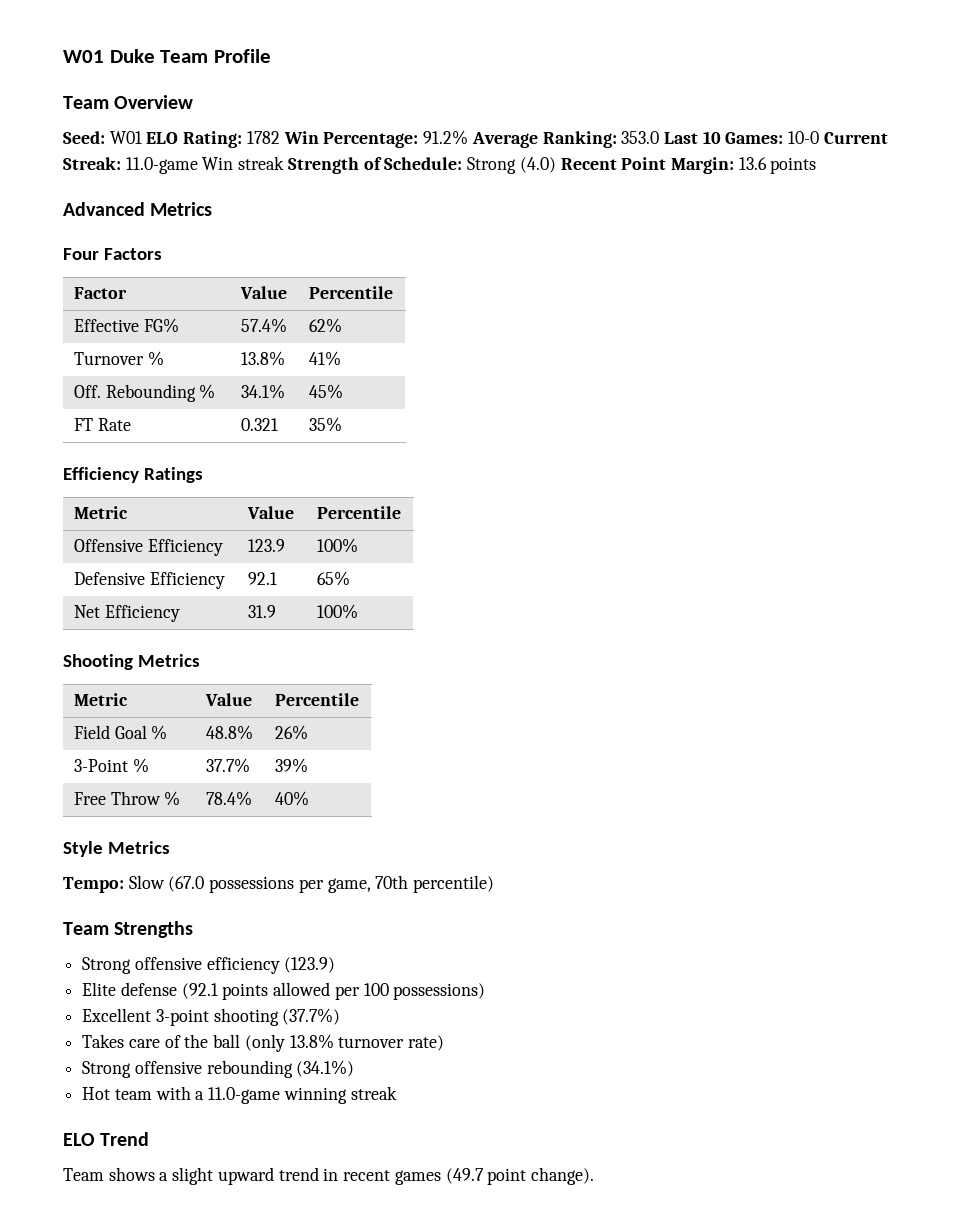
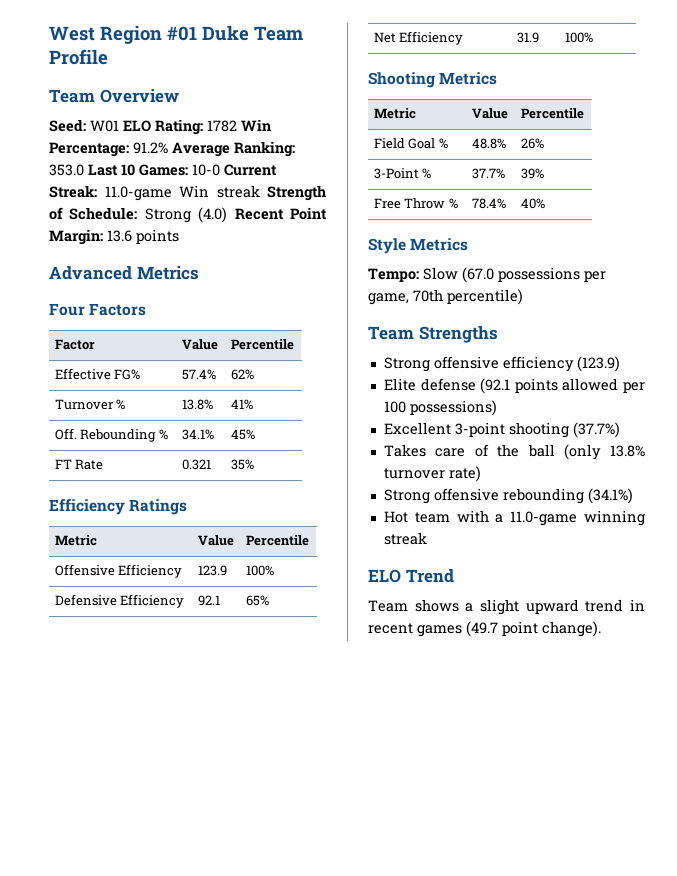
[63,50,104,63] W01 -> [49,25,197,44] West Region #01

